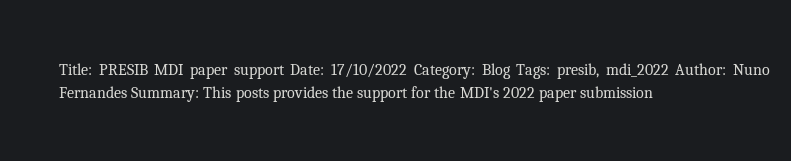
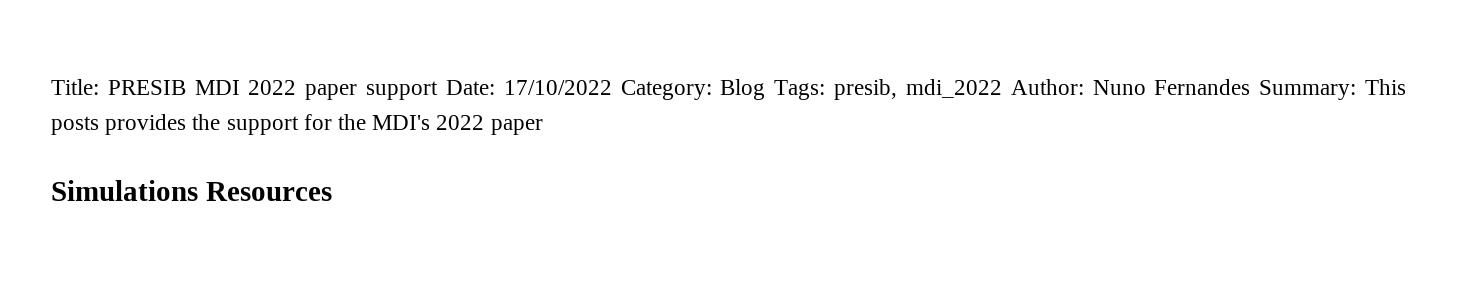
(185, 69) none -> [248,80,297,95] 2022
[580,86,654,98] submission -> [51,180,332,201] // Simulations Resources

